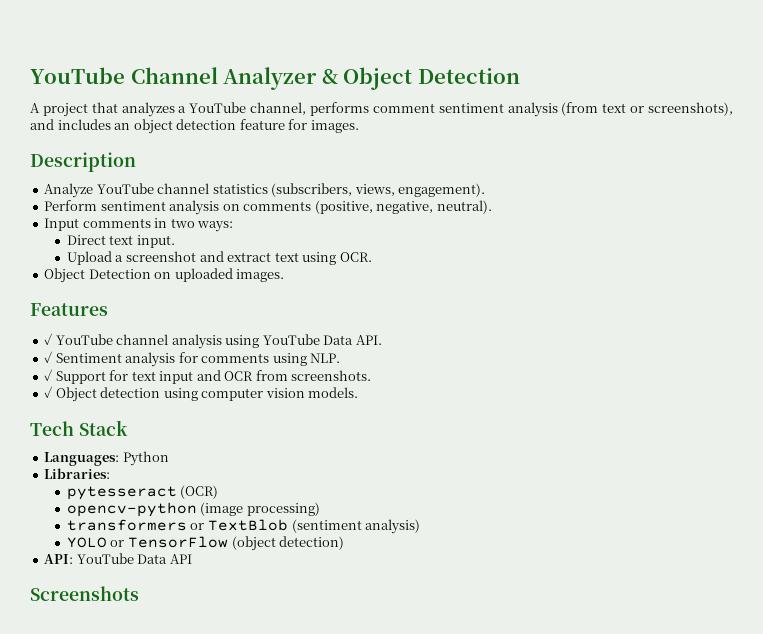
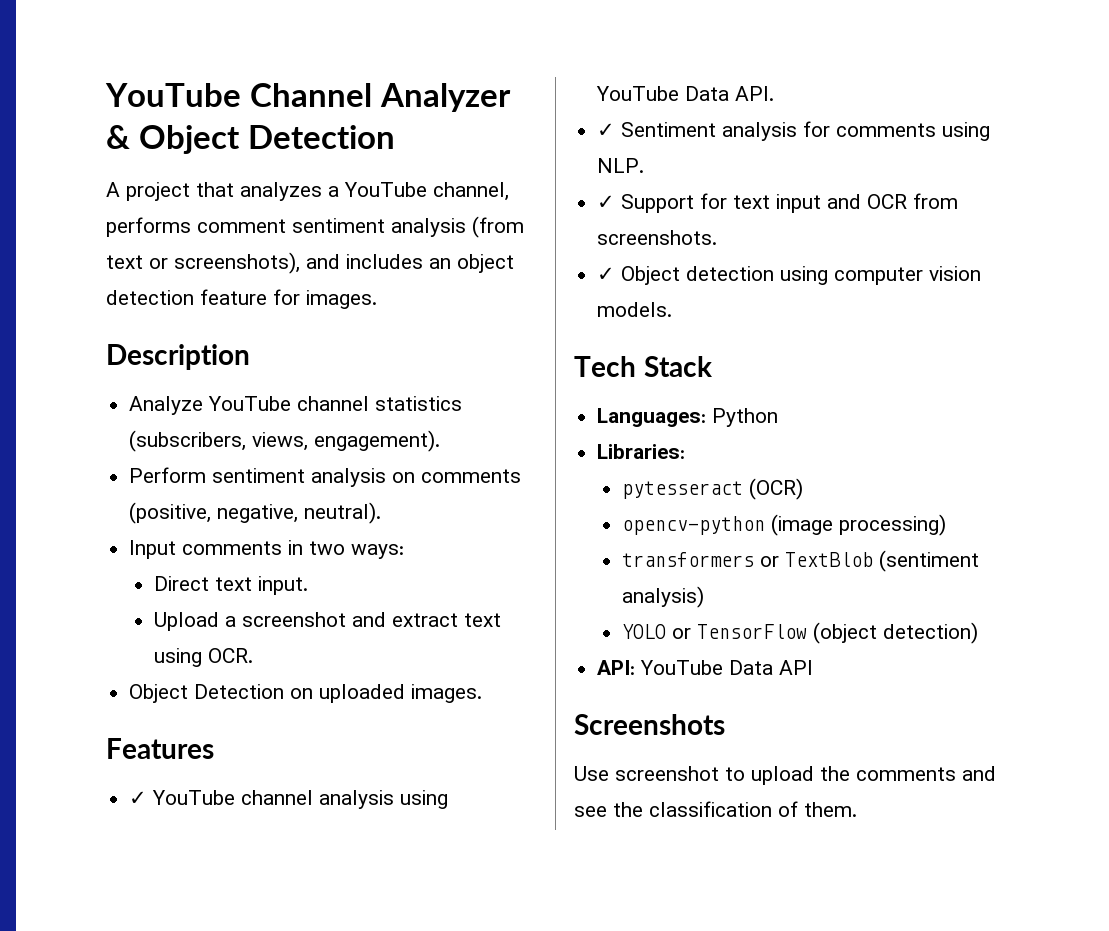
(139, 593) none -> [574,766,996,785] [574,801,857,817] // Use screenshot to upload the comments and see the classification of them.

